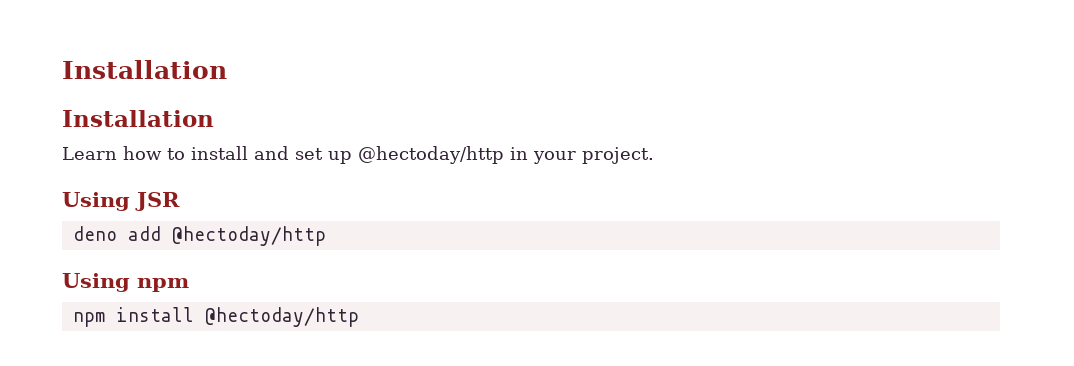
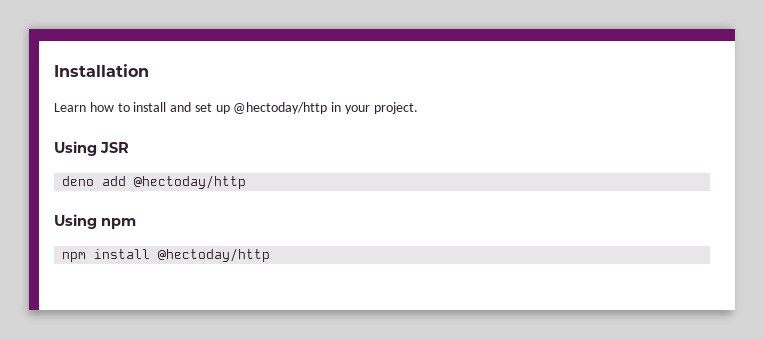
[62,60,227,79] [62,110,214,127] Installation // Installation -> [54,64,149,77] Installation

